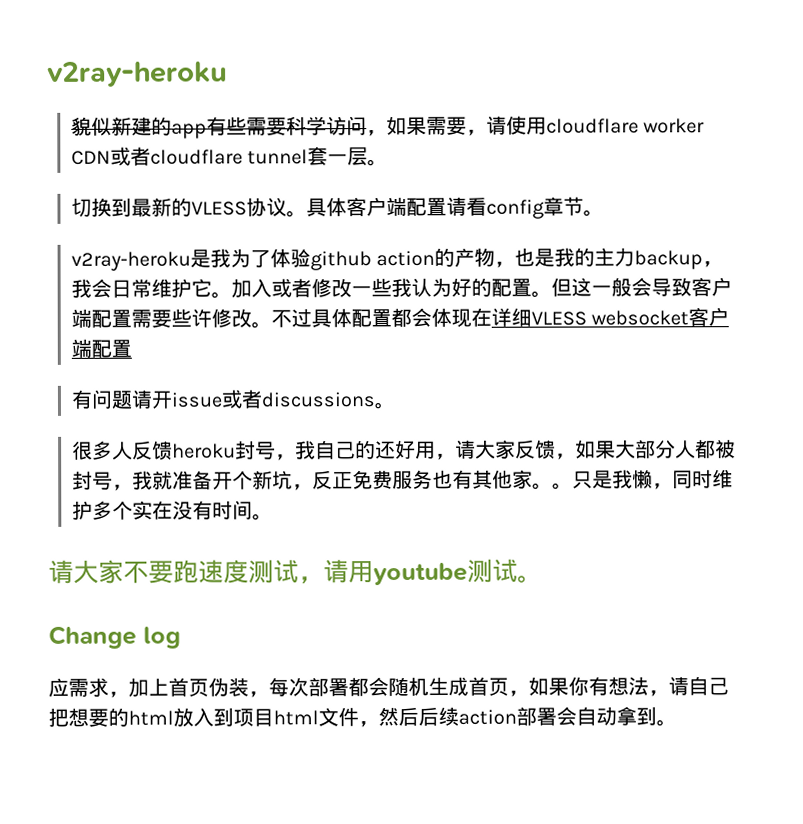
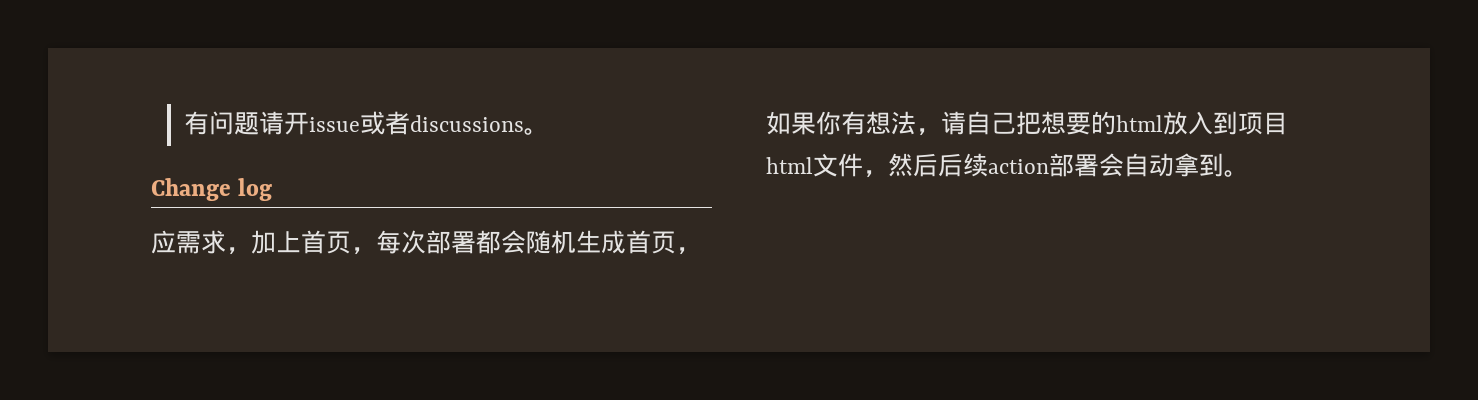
[47,61,228,87] [70,115,706,139] [70,146,389,167] [70,196,604,219] [70,247,724,271] [70,277,732,299] [70,307,730,329] [70,338,132,358] v2ray-heroku // 貌似新建的app有些需要科学访问，如果需要，请使用cloudflare worker CDN或者cloudflare tunnel套一层。 // 切换到最新的VLESS协议。具体客户端配置请看config章节。 // v2ray-heroku是我为了体验github action的产物，也是我的主力backup，我会日常维护它。加入或者修改一些我认为好的配置。但这一般会导致客户端配置需要些许修改。不过具体配置都会体现在详细VLESS websocket客户端配置 // -> (184, 123) none
[71,439,736,461] [71,469,733,491] [71,500,273,521] [48,558,543,586] // 很多人反馈heroku封号，我自己的还好用，请大家反馈，如果大部分人都被封号，我就准备开个新坑，反正免费服务也有其他家。。只是我懒，同时维护多个实在没有时间。 // 请大家不要跑速度测试，请用youtube测试。 -> (550, 131) none
[208,677,249,697] 伪装 -> (351, 242) none

